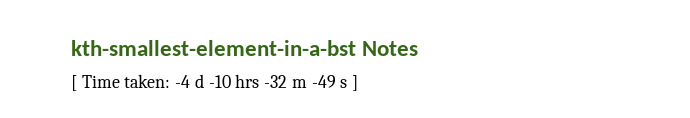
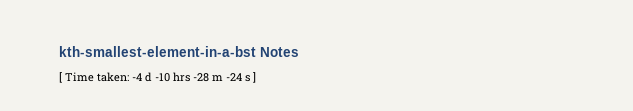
[264,75,336,88] -32 m -49 -> [193,73,242,82] -28 m -24

